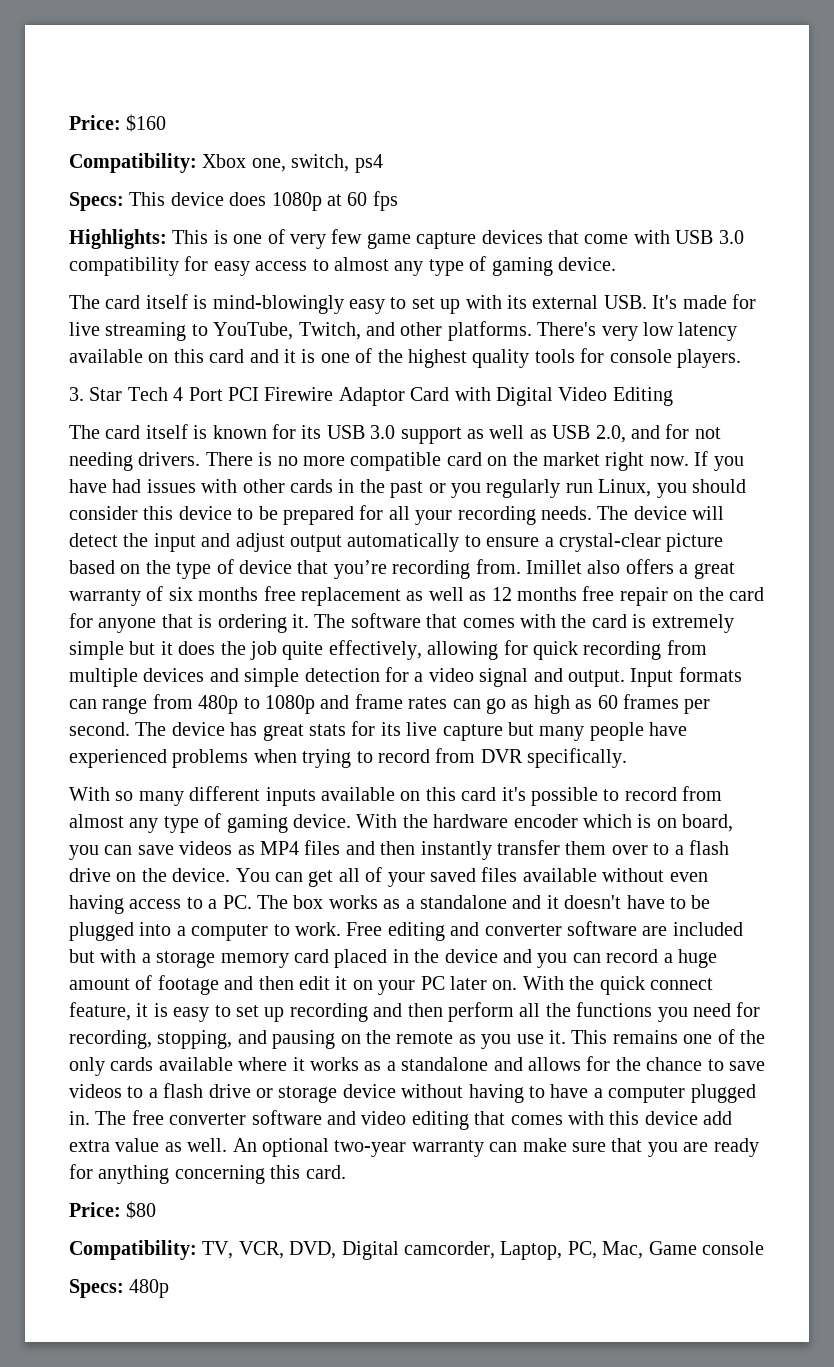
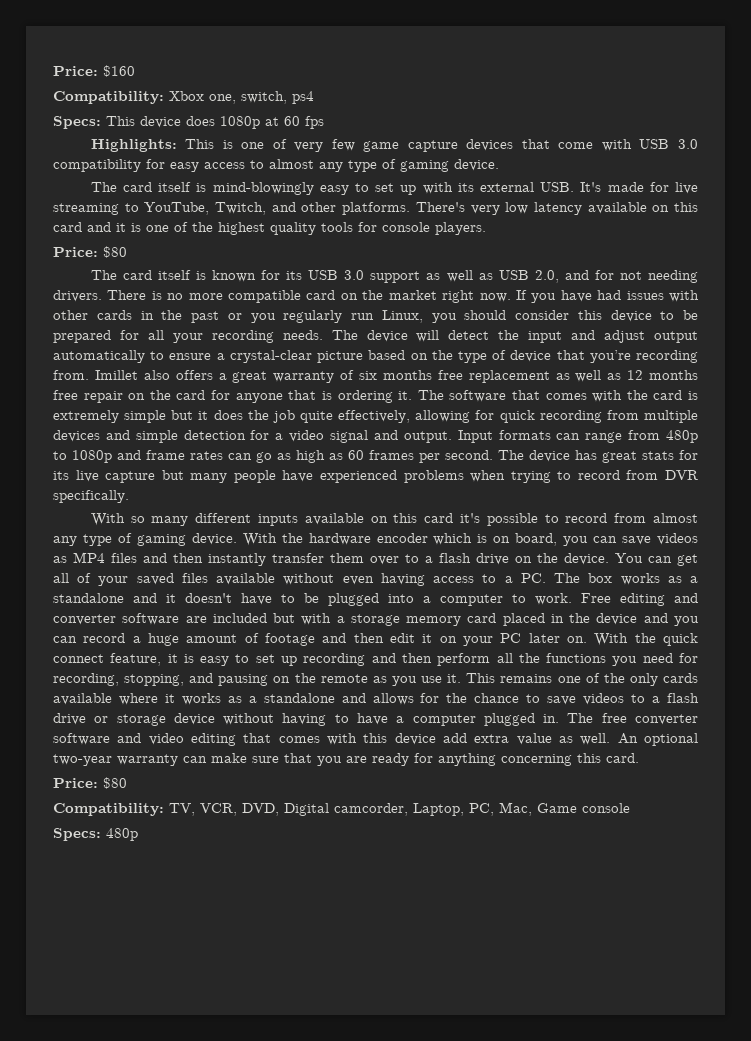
[69,387,673,406] 3. Star Tech 4 Port PCI Firewire Adaptor Card with Digital Video Editing -> [53,246,127,258] Price: $80

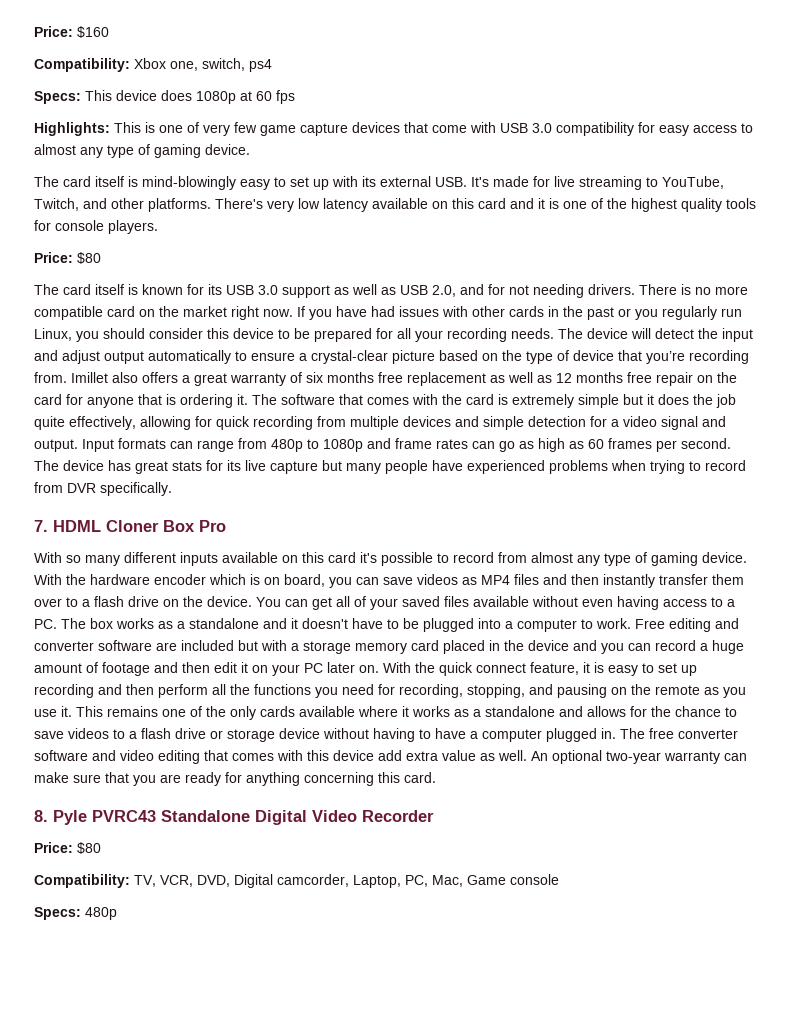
(129, 496) none -> [34,520,226,532] // 7. HDML Cloner Box Pro
(639, 758) none -> [34,810,434,825] // 8. Pyle PVRC43 Standalone Digital Video Recorder

